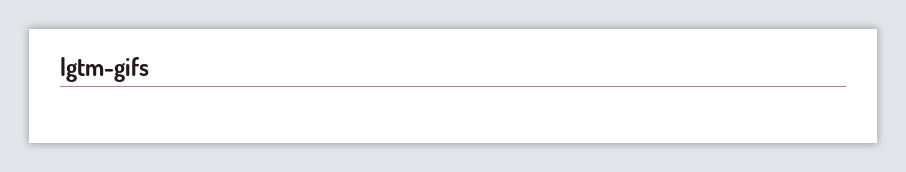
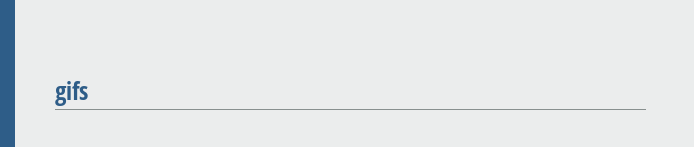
[60,57,149,82] lgtm-gifs -> [55,81,88,106] gifs

